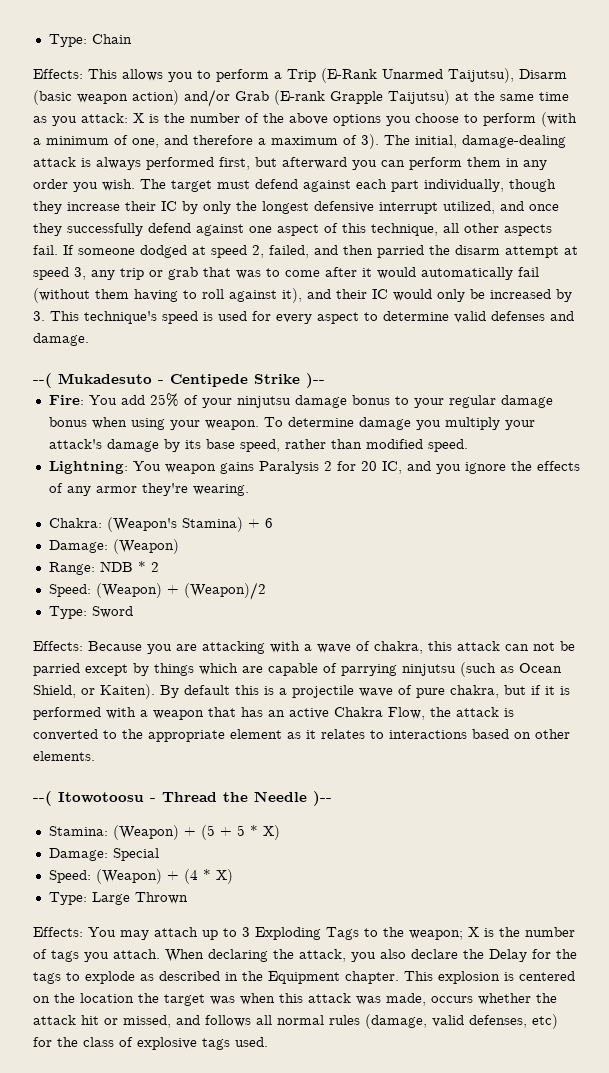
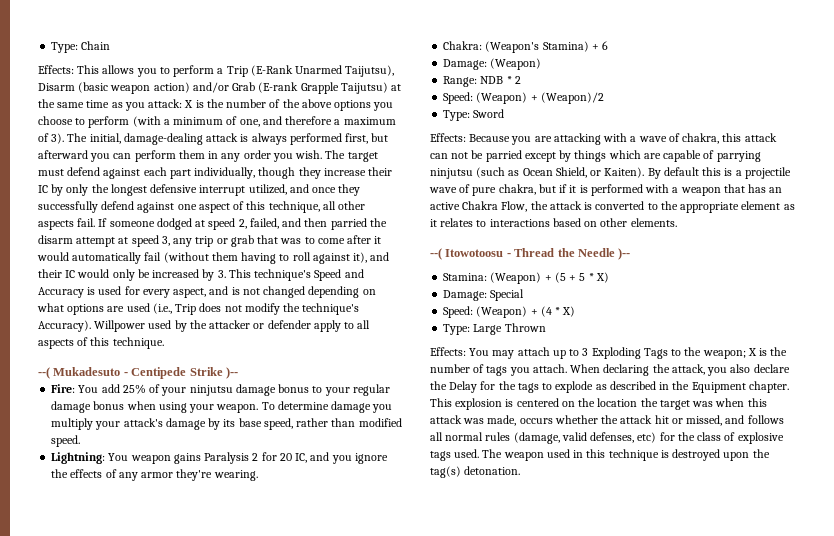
[162,311,198,324] speed -> [314,269,364,281] [38,287,84,298] Speed and Accuracy
[317,311,574,324] [33,333,89,346] aspect to determine valid defenses and damage. -> [173,286,376,298] [37,303,360,315] [38,320,371,332] [38,337,164,349] aspect, and is not changed depending on what options are used (i.e., Trip does not modify the technique's Accuracy). Willpower used by the attacker or defender apply to all aspects of this technique.
(268, 1042) none -> [482,449,770,461] [430,466,521,478] The weapon used in this technique is destroyed upon the tag(s) detonation.

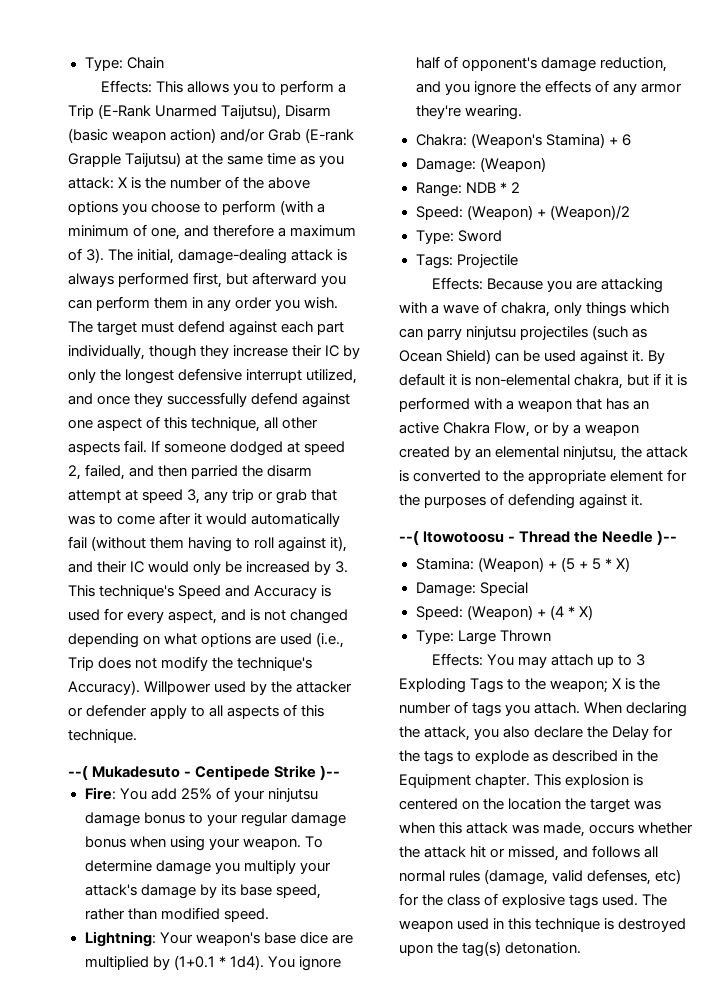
[108,452,308,464] You weapon gains Paralysis 2 for 20 IC, -> [159,932,353,946] [84,955,341,971] [415,56,667,72] Your weapon's base dice are multiplied by (1+0.1 * 1d4). You ignore half of opponent's damage reduction,
(505, 113) none -> [415,254,518,269] // Tags: Projectile
[722,133,777,142] [430,150,761,162] [430,167,791,179] [429,184,497,196] this attack can not be parried except by things which are capable of parrying ninjutsu (such as Ocean Shield, or Kaiten). By default this is a projectile wave of pure -> [554,302,670,317] [399,325,648,340] [399,349,666,365] [399,373,571,386] only things which can parry ninjutsu projectiles (such as Ocean Shield) can be used against it. By default it is non-elemental
(528, 206) none -> [534,422,640,436] [399,446,618,461] or by a weapon created by an elemental ninjutsu,
[783,204,795,210] [430,218,677,227] as it relates to interactions based on other elements. -> [667,469,688,482] [399,493,644,509] for the purposes of defending against it.

